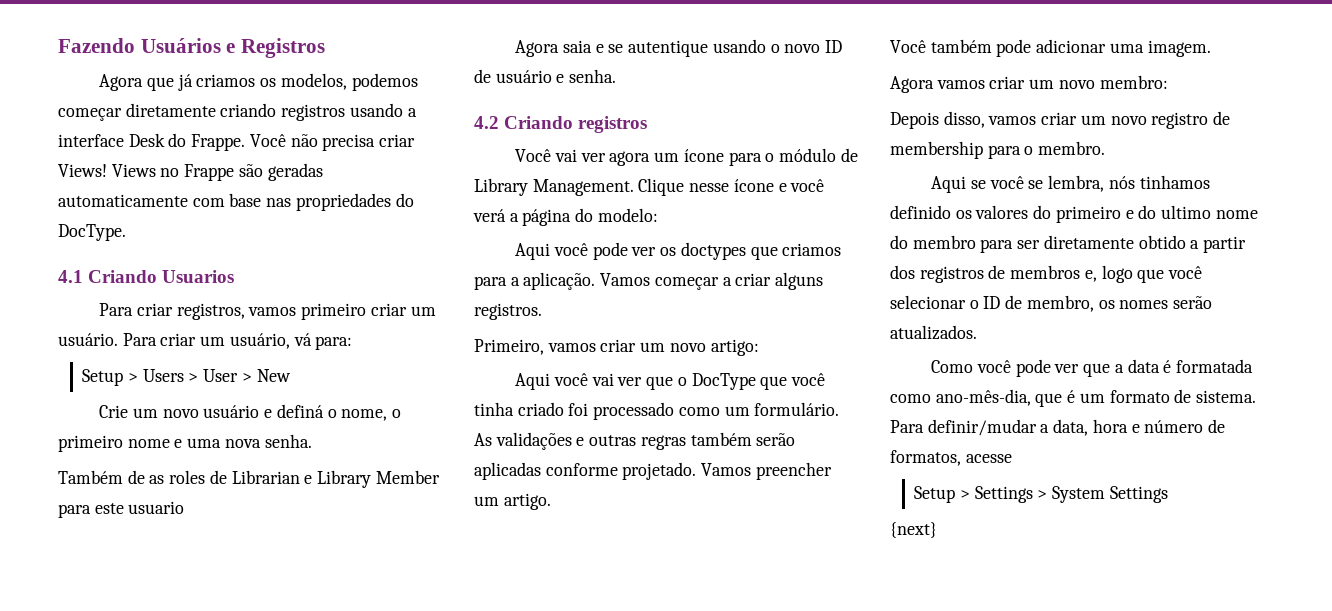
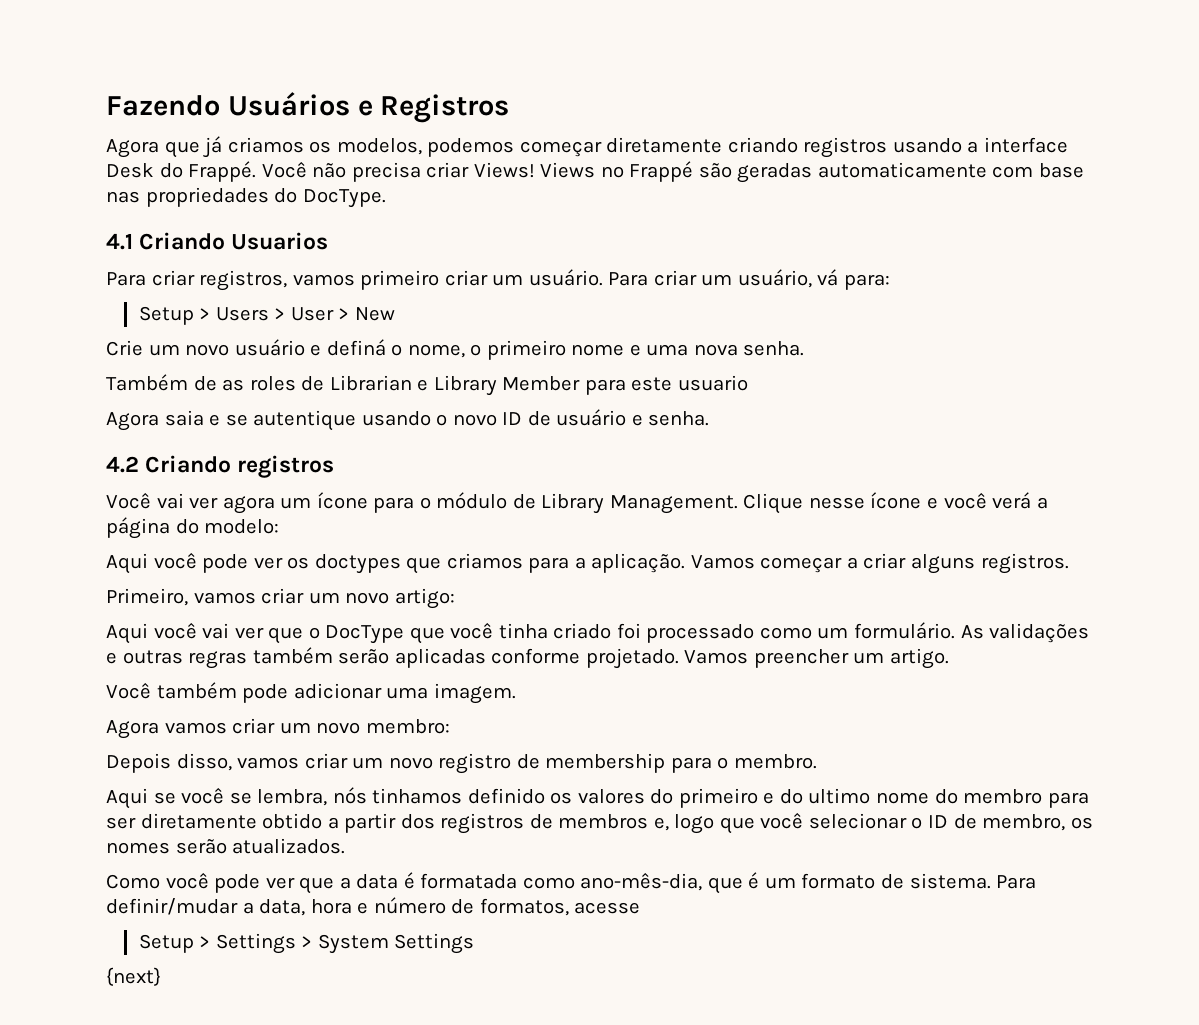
[191,134,246,151] Frappe. -> [188,161,257,182] Frappé.
[184,164,235,181] Frappe -> [629,161,694,182] Frappé

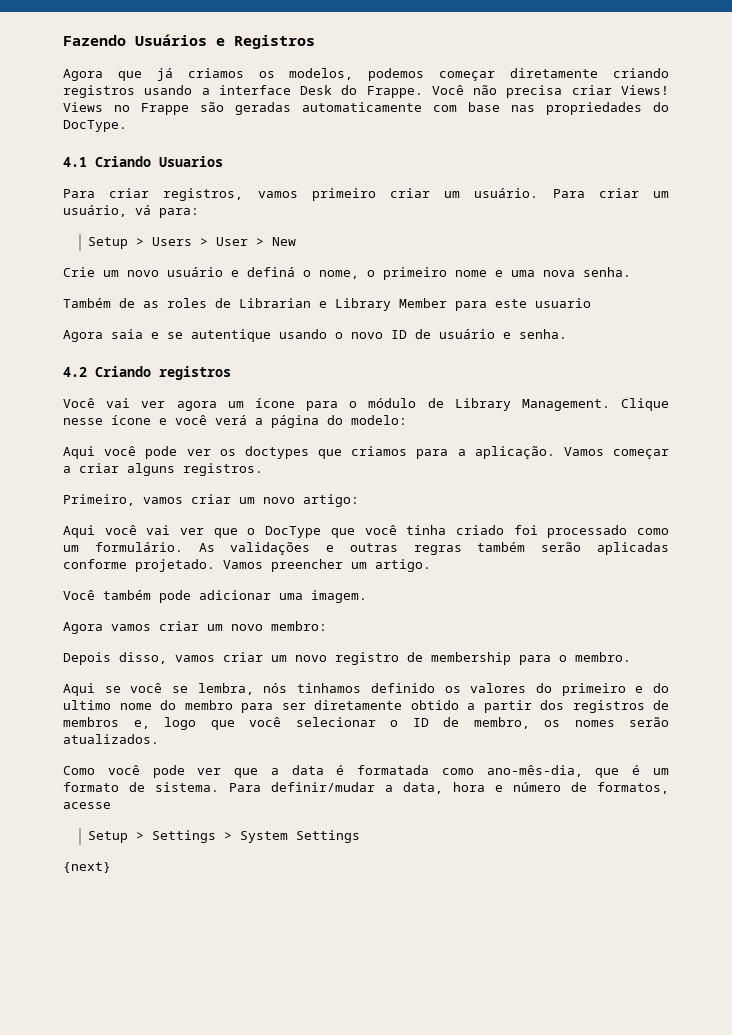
[188,161,257,182] Frappé. -> [366,86,423,98] Frappe.
[629,161,694,182] Frappé -> [141,103,189,115] Frappe

